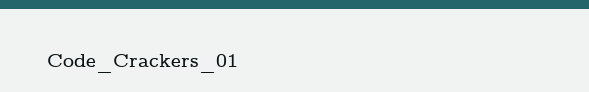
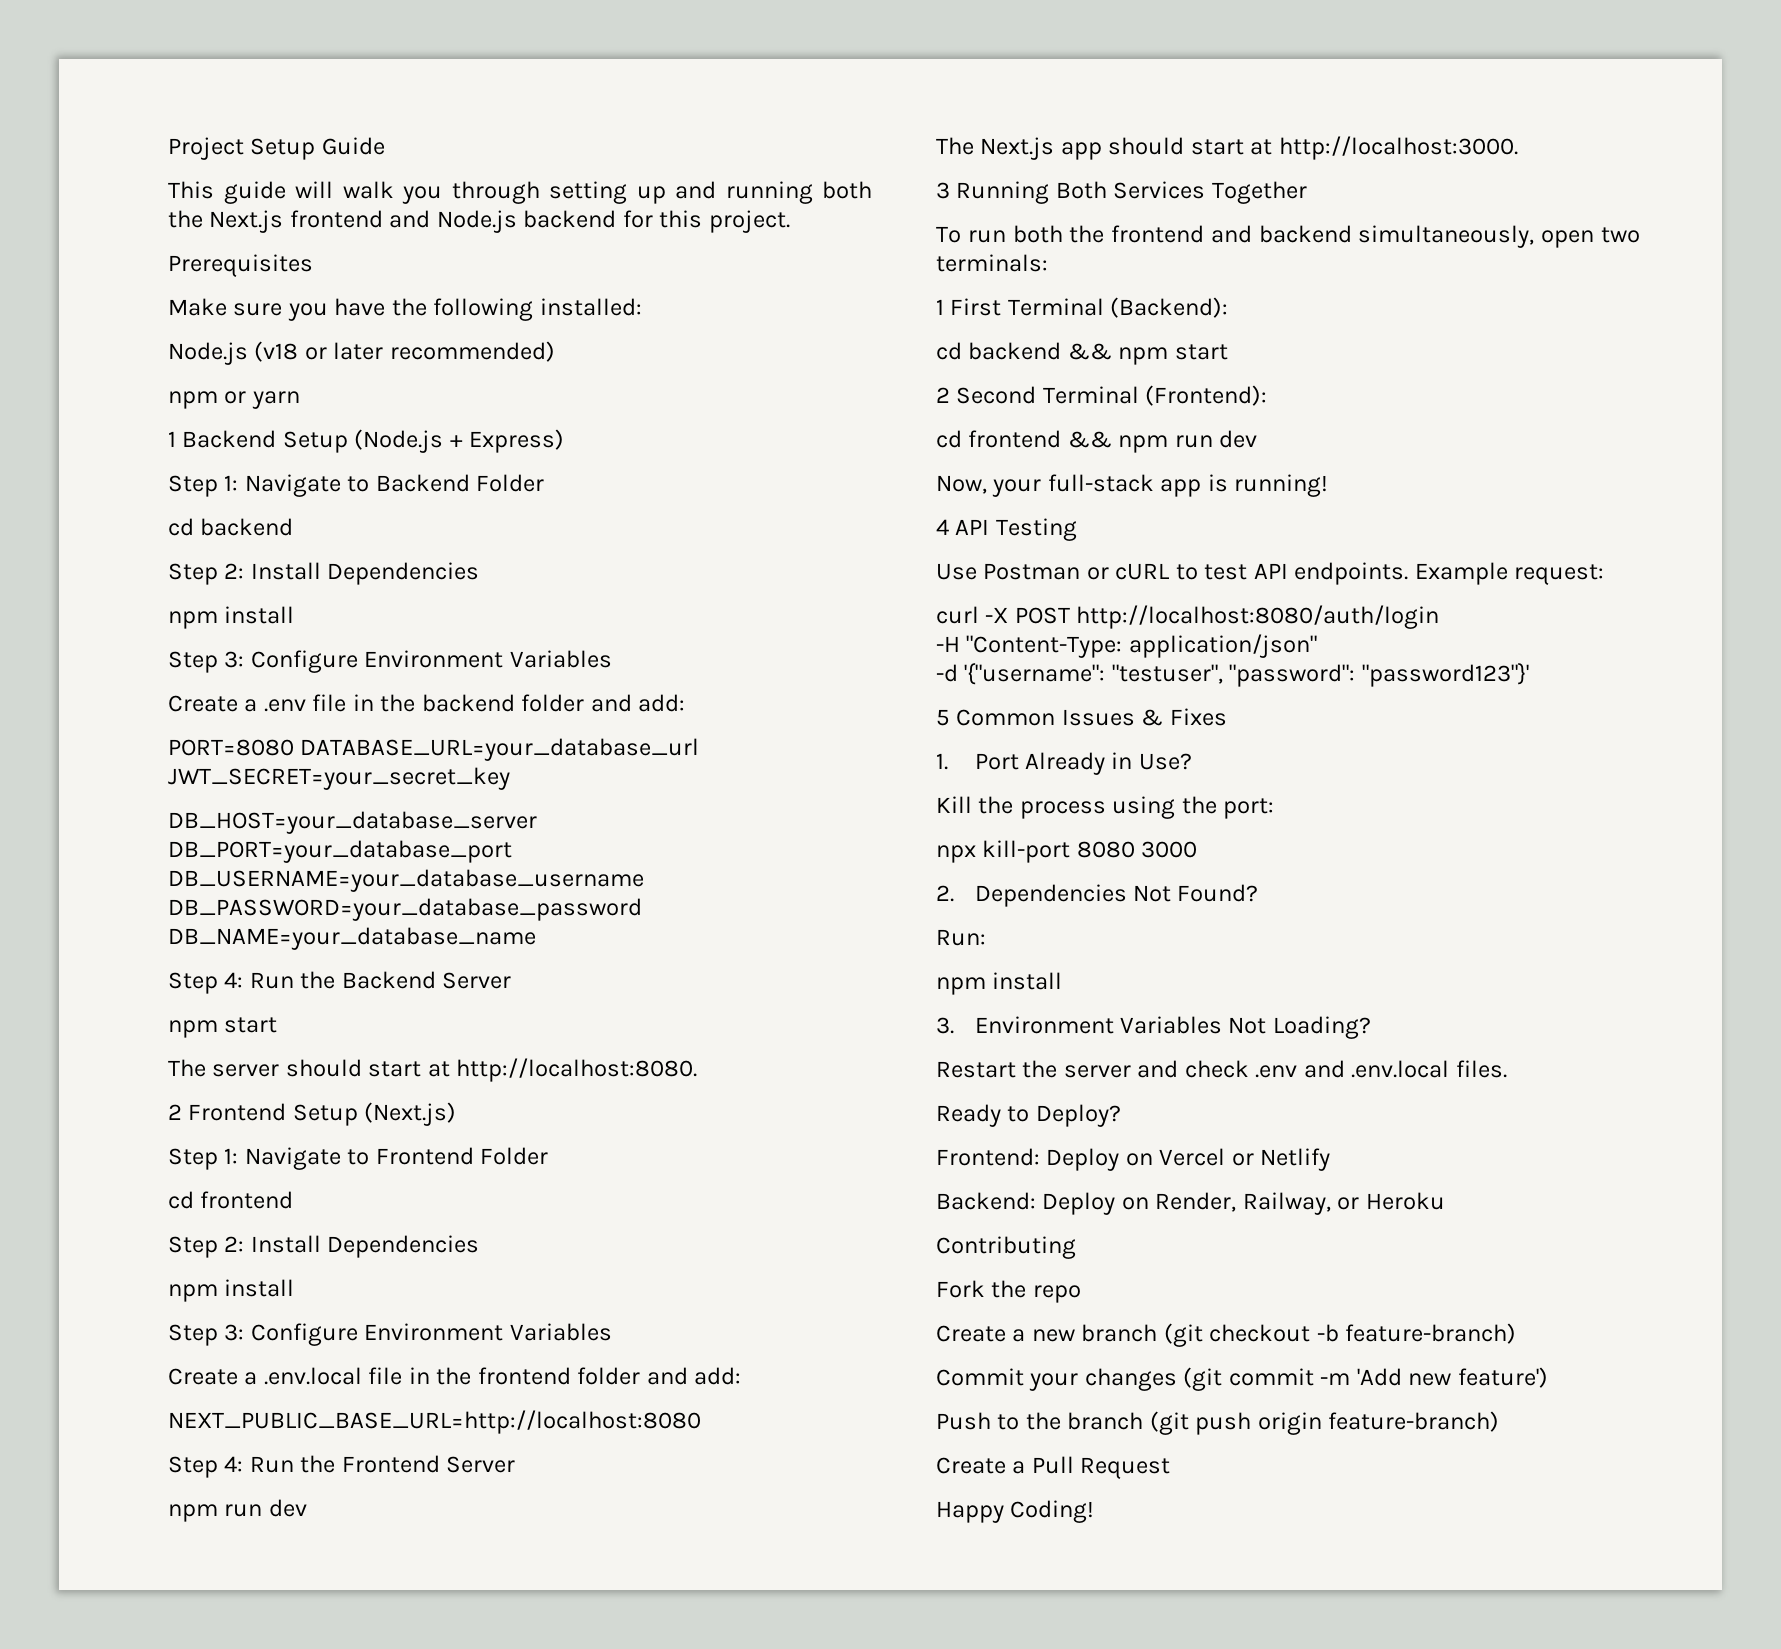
[47,54,238,73] Code_Crackers_01 -> [168,137,385,160] [168,181,872,204] [168,210,790,233] [168,254,313,277] [168,298,642,321] [168,341,555,365] [168,391,300,409] [168,429,565,453] [168,474,545,497] [168,518,294,536] [168,562,480,585] [168,606,295,629] [168,650,612,673] [168,694,686,712] [168,738,700,761] [168,767,510,790] [168,811,537,834] [168,840,512,863] [168,869,644,892] [168,898,642,921] [168,927,536,950] [168,971,512,994] [168,1017,278,1038] [168,1058,698,1082] [168,1102,457,1126] [168,1147,549,1170] [168,1191,294,1209] [168,1235,480,1258] [168,1279,295,1302] [168,1323,612,1346] [168,1367,742,1385] [168,1410,701,1434] [168,1455,516,1478] [168,1499,307,1522] [936,136,1518,160] [936,181,1307,204] [936,225,1640,248] [936,254,1048,272] [936,297,1229,318] [936,342,1228,365] [936,385,1268,406] [936,430,1258,453] [936,474,1329,497] [936,518,1077,541] [936,562,1605,585] [936,605,1440,629] [936,634,1317,658] [936,663,1529,687] [936,708,1227,726] [936,752,1192,775] [936,796,1275,819] [936,840,1198,863] [936,884,1259,907] [936,929,986,946] [936,972,1063,995] [936,1016,1371,1039] [936,1060,1507,1078] [936,1104,1121,1127] [936,1148,1331,1171] [936,1192,1445,1215] [936,1236,1076,1259] [936,1280,1081,1303] [936,1323,1517,1347] [936,1367,1548,1391] [936,1411,1500,1435] [936,1456,1171,1479] [936,1500,1095,1523] Project Setup Guide // This guide will walk you through setting up and running both the Next.js frontend and Node.js backend for this project. // Prerequisites // Make sure you have the following installed: // Node.js (v18 or later recommended) // npm or yarn // 1 Backend Setup (Node.js + Express) // Step 1: Navigate to Backend Folder // cd backend // Step 2: Install Dependencies // npm install // Step 3: Configure Environment Variables // Create a .env file in the backend folder and add: // PORT=8080 DATABASE_URL=your_database_url JWT_SECRET=your_secret_key // DB_HOST=your_database_server DB_PORT=your_database_port DB_USERNAME=your_database_username DB_PASSWORD=your_database_password DB_NAME=your_database_name // Step 4: Run the Backend Server // npm start // The server should start at http://localhost:8080. // 2 Frontend Setup (Next.js) // Step 1: Navigate to Frontend Folder // cd frontend // Step 2: Install Dependencies // npm install // Step 3: Configure Environment Variables // Create a .env.local file in the frontend folder and add: // NEXT_PUBLIC_BASE_URL=http://localhost:8080 // Step 4: Run the Frontend Server // npm run dev // The Next.js app should start at http://localhost:3000. // 3 Running Both Services Together // To run both the frontend and backend simultaneously, open two terminals: // 1 First Terminal (Backend): // cd backend && npm start // 2 Second Terminal (Frontend): // cd frontend && npm run dev // Now, your full-stack app is running! // 4 API Testing // Use Postman or cURL to test API endpoints. Example request: // curl -X POST http://localhost:8080/auth/login // -H "Content-Type: application/json" // -d '{"username": "testuser", "password": "password123"}' // 5 Common Issues & Fixes // 1. Port Already in Use? // Kill the process using the port: // npx kill-port 8080 3000 // 2. Dependencies Not Found? // Run: // npm install // 3. Environment Variables Not Loading? // Restart the server and check .env and .env.local files. // Ready to Deploy? // Frontend: Deploy on Vercel or Netlify // Backend: Deploy on Render, Railway, or Heroku // Contributing // Fork the repo // Create a new branch (git checkout -b feature-branch) // Commit your changes (git commit -m 'Add new feature') // Push to the branch (git push origin feature-branch) // Create a Pull Request // Happy Coding!

